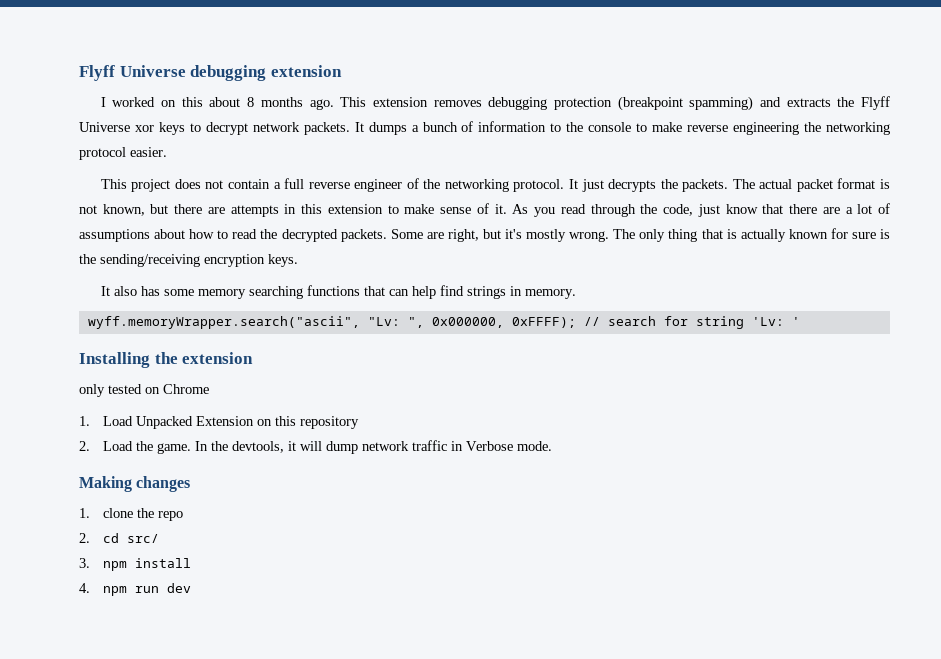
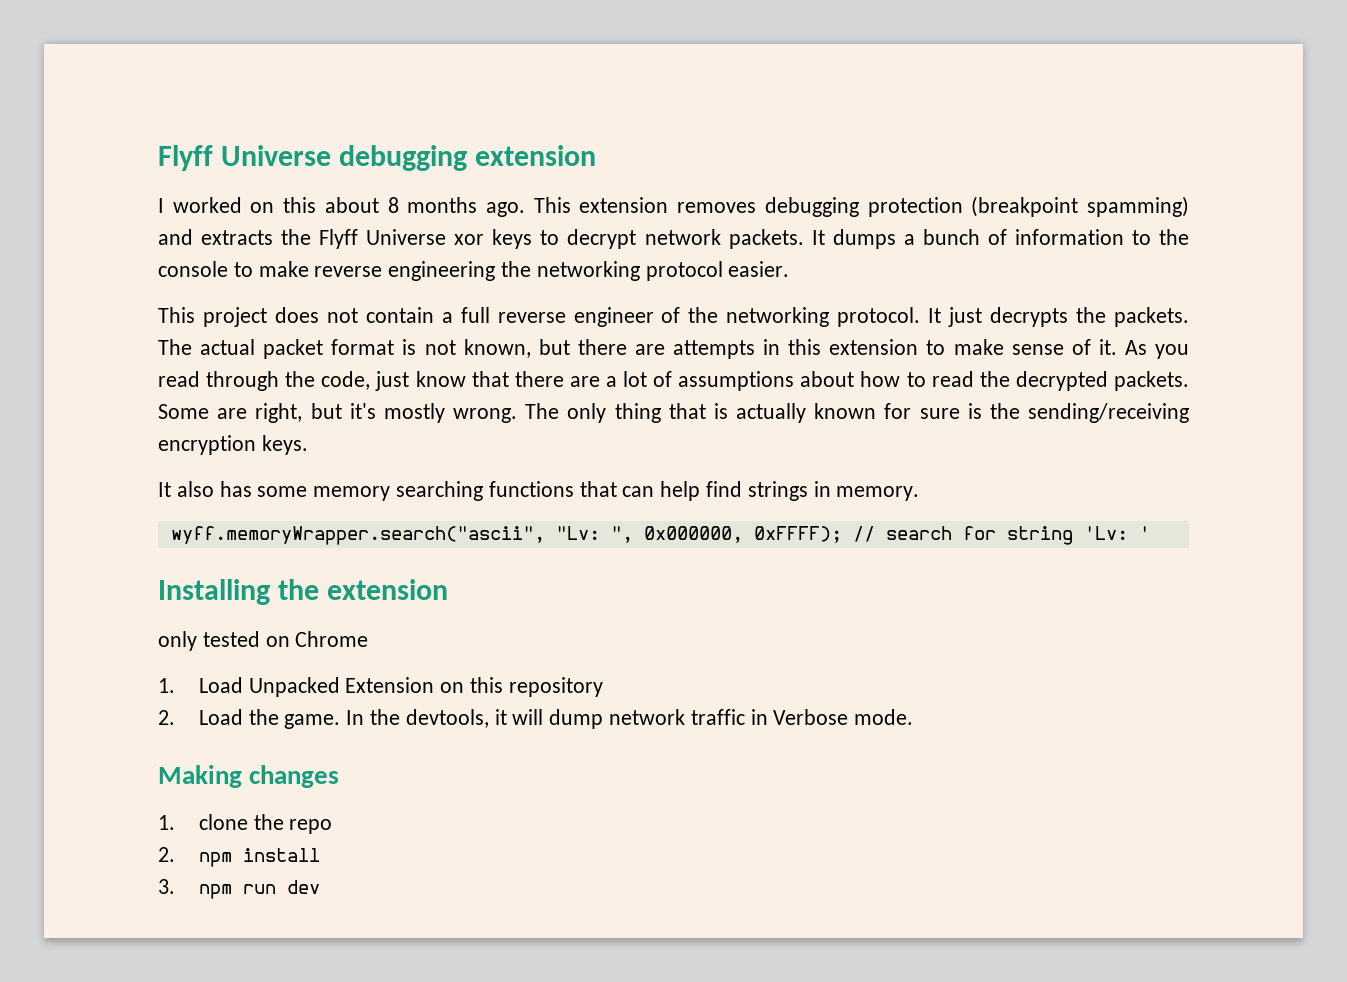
[102,533,159,543] [79,558,90,568] cd src/ // 3. -> (175, 854) none
[79,583,90,593] 4. -> [158,879,175,894] 3.

